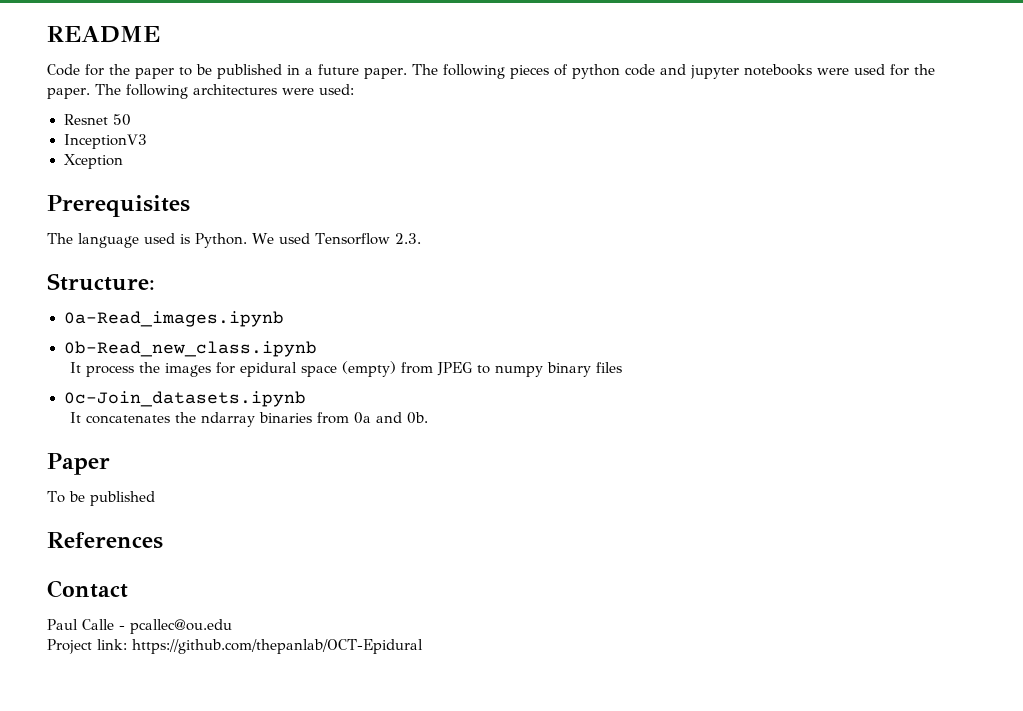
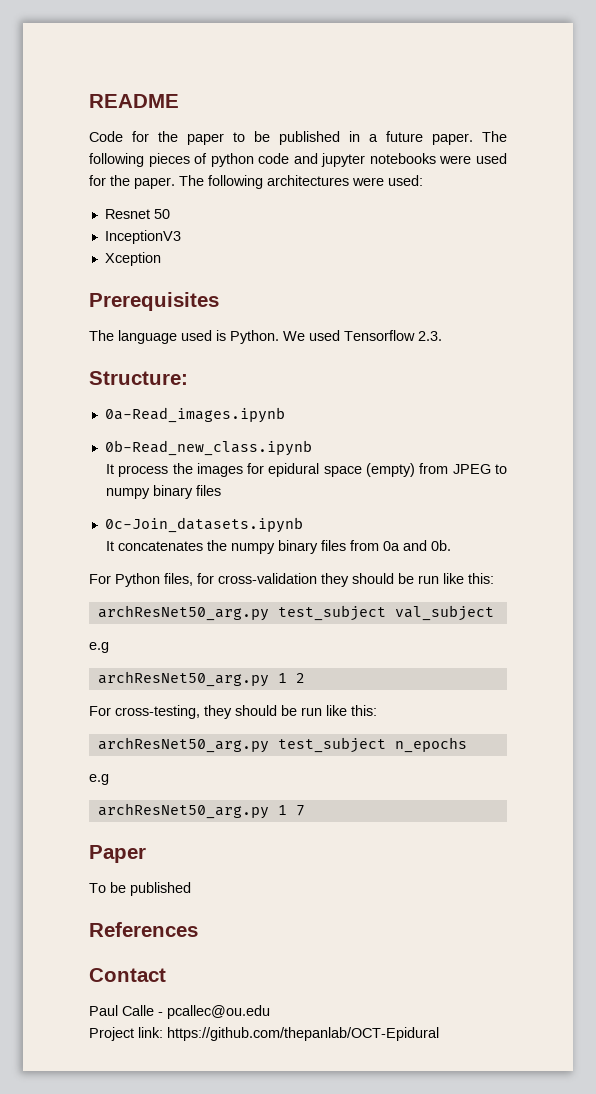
[200,412,312,427] ndarray binaries -> [230,540,346,554] numpy binary files
(428, 418) none -> [89,573,494,587] [97,605,494,621] [89,642,109,653] [97,671,305,687] [89,705,377,719] [97,737,467,753] [89,774,109,785] [97,803,305,819] // For Python files, for cross-validation they should be run like this: // archResNet50_arg.py test_subject val_subject // e.g // archResNet50_arg.py 1 2 // For cross-testing, they should be run like this: // archResNet50_arg.py test_subject n_epochs // e.g // archResNet50_arg.py 1 7

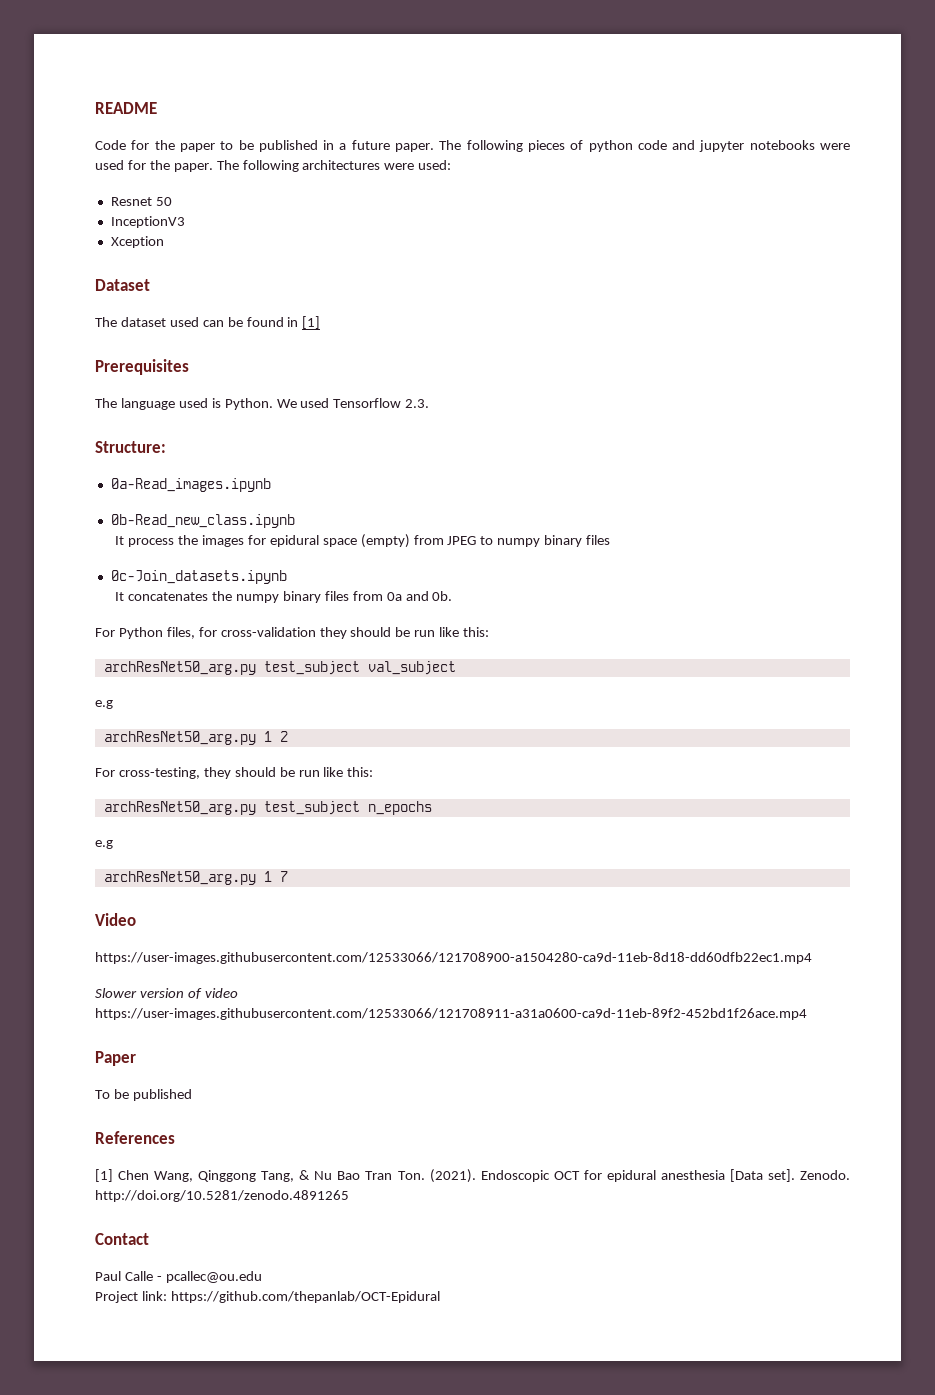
(161, 259) none -> [95,279,150,291] [95,316,321,329] // Dataset // The dataset used can be found in [1]
(305, 810) none -> [95,913,136,926] [95,952,812,964] [95,988,238,999] [95,1008,807,1020] // Video // https://user-images.githubusercontent.com/12533066/121708900-a1504280-ca9d-11eb-8d18-dd60dfb22ec1.mp4 // Slower version of video https://user-images.githubusercontent.com/12533066/121708911-a31a0600-ca9d-11eb-89f2-452bd1f26ace.mp4
(198, 929) none -> [95,1169,850,1183] [95,1190,349,1202] // [1] Chen Wang, Qinggong Tang, & Nu Bao Tran Ton. (2021). Endoscopic OCT for epidural anesthesia [Data set]. Zenodo. http://doi.org/10.5281/zenodo.4891265

